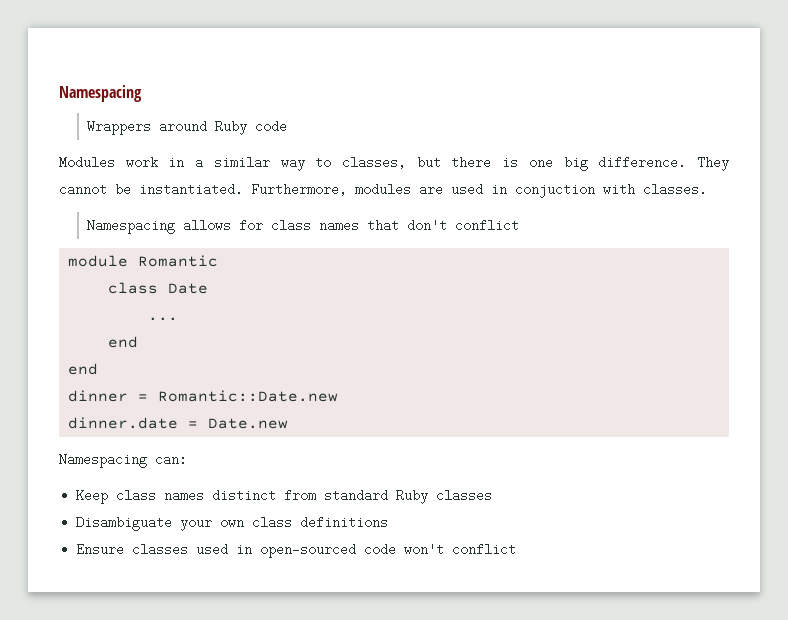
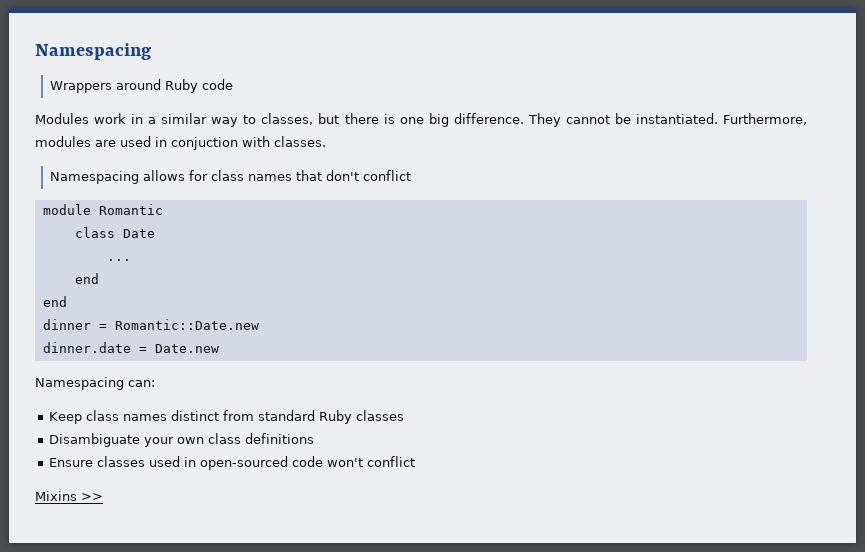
(517, 549) none -> [35,491,103,501] // Mixins >>

